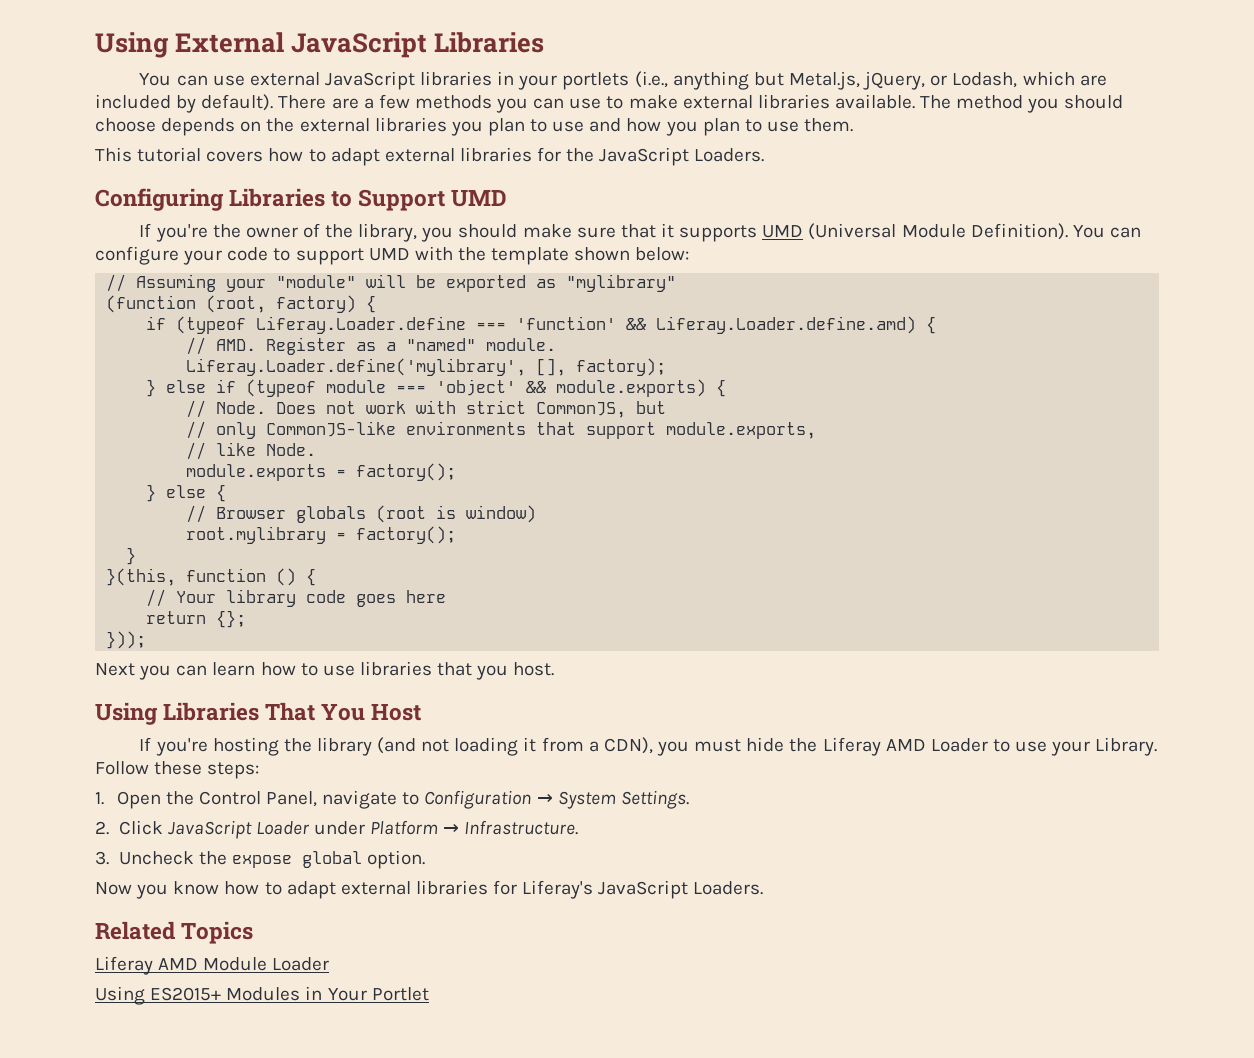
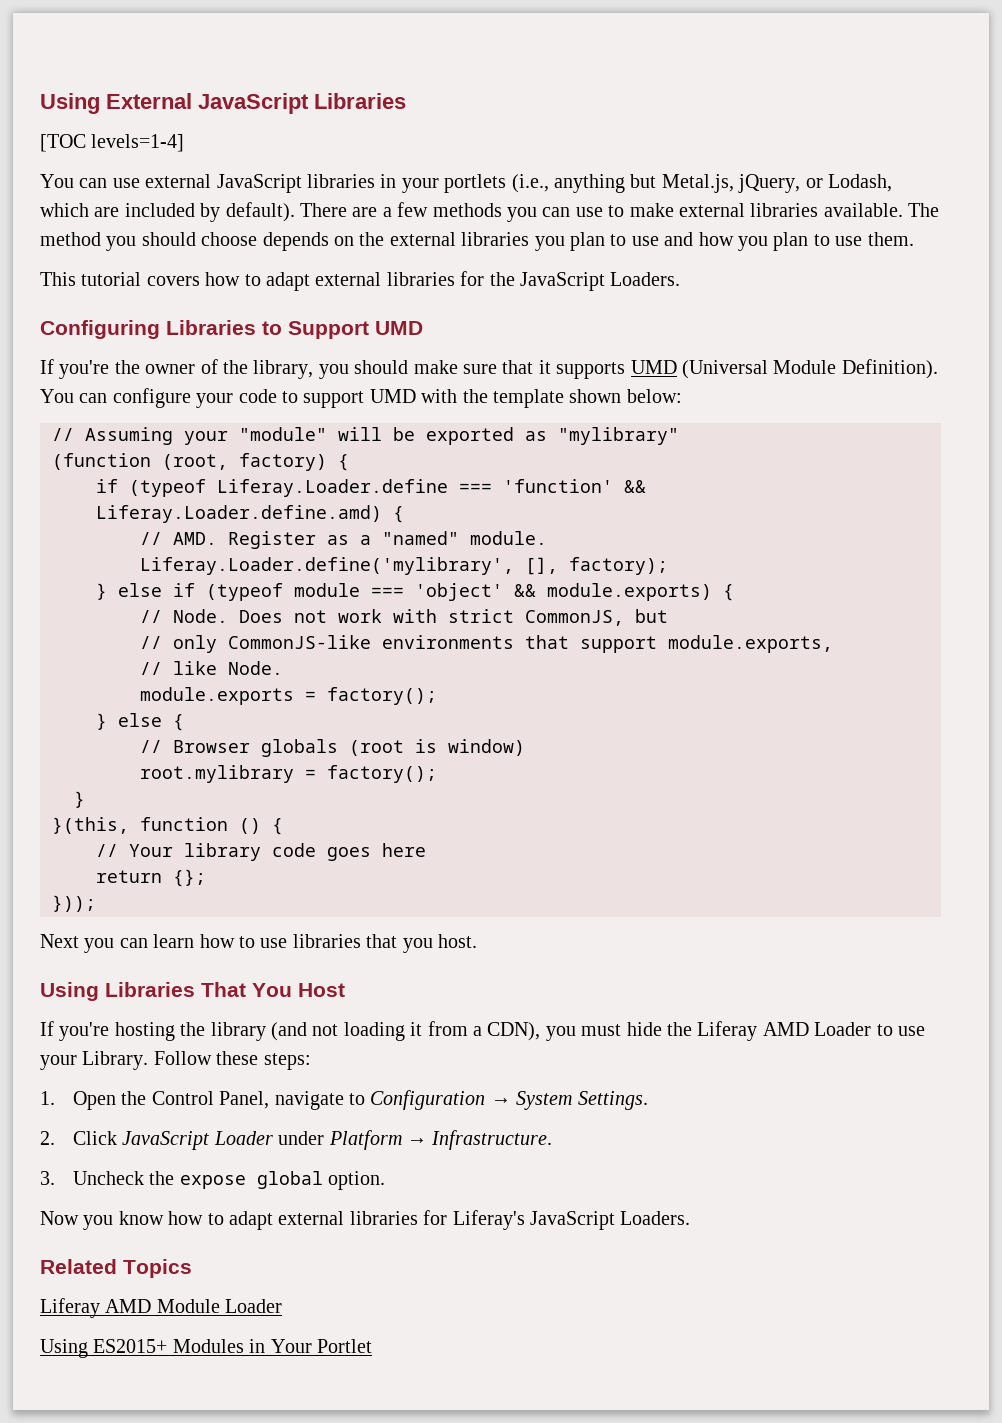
(545, 42) none -> [40,134,185,152] // [TOC levels=1-4]

